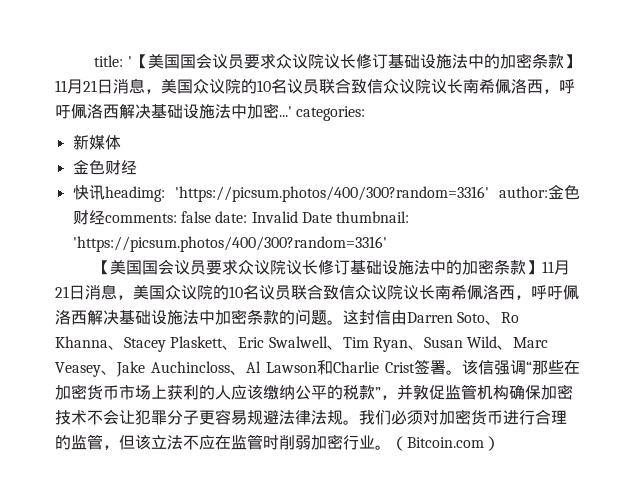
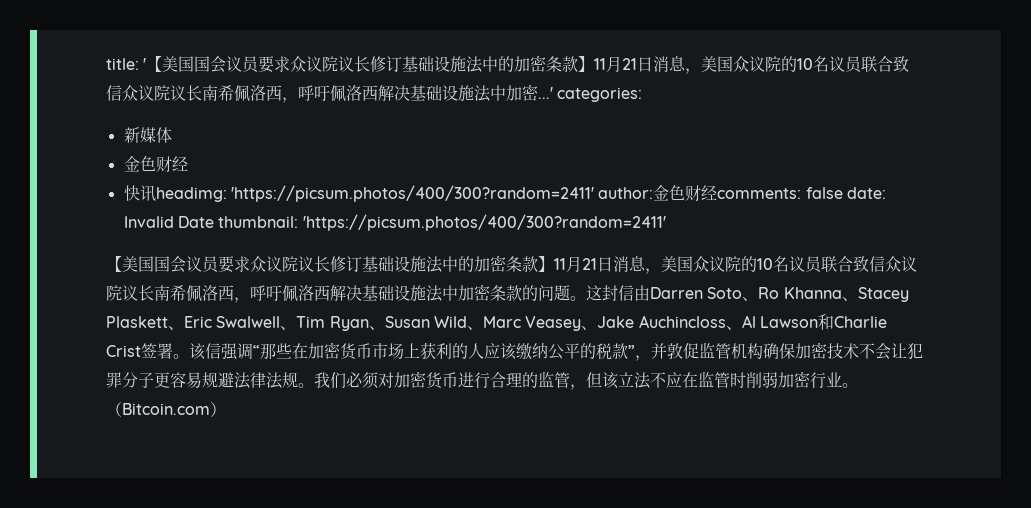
[174,186,489,202] 'https://picsum.photos/400/300?random=3316' -> [230,185,594,202] 'https://picsum.photos/400/300?random=2411'
[72,236,387,252] 'https://picsum.photos/400/300?random=3316' -> [302,214,666,231] 'https://picsum.photos/400/300?random=2411'

